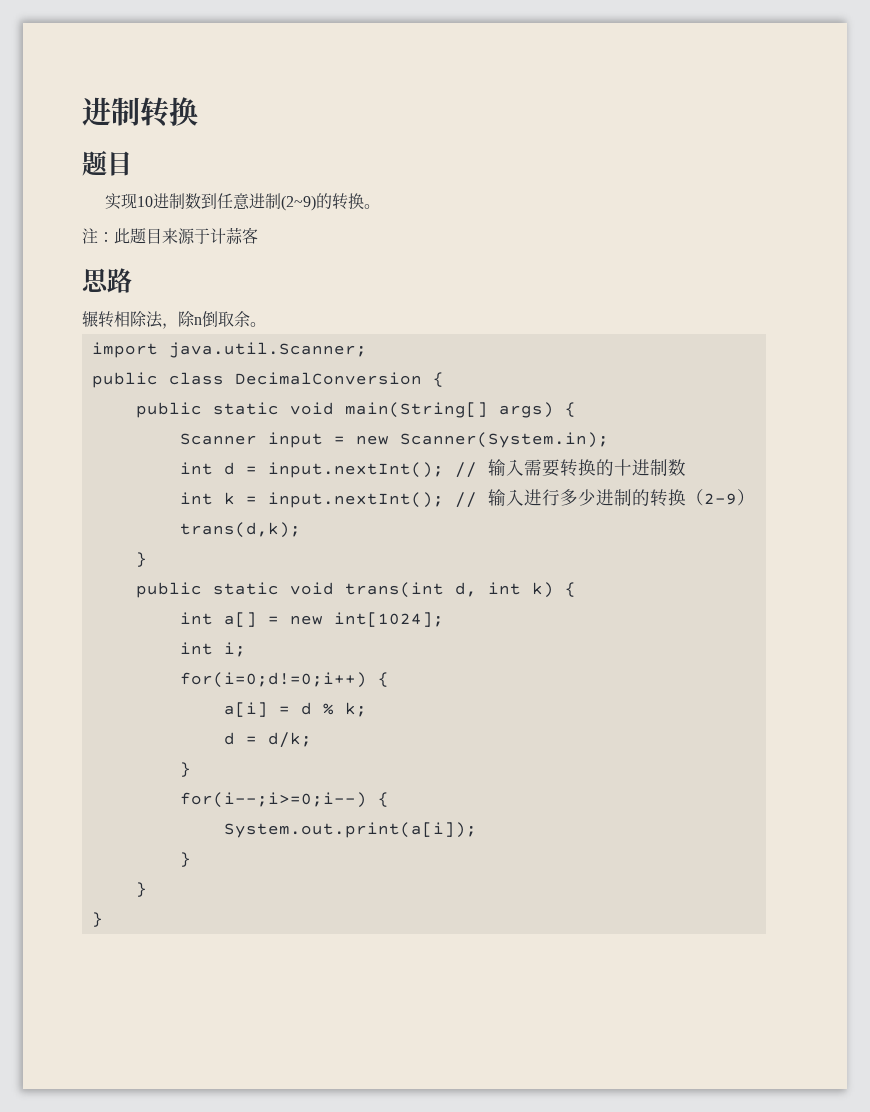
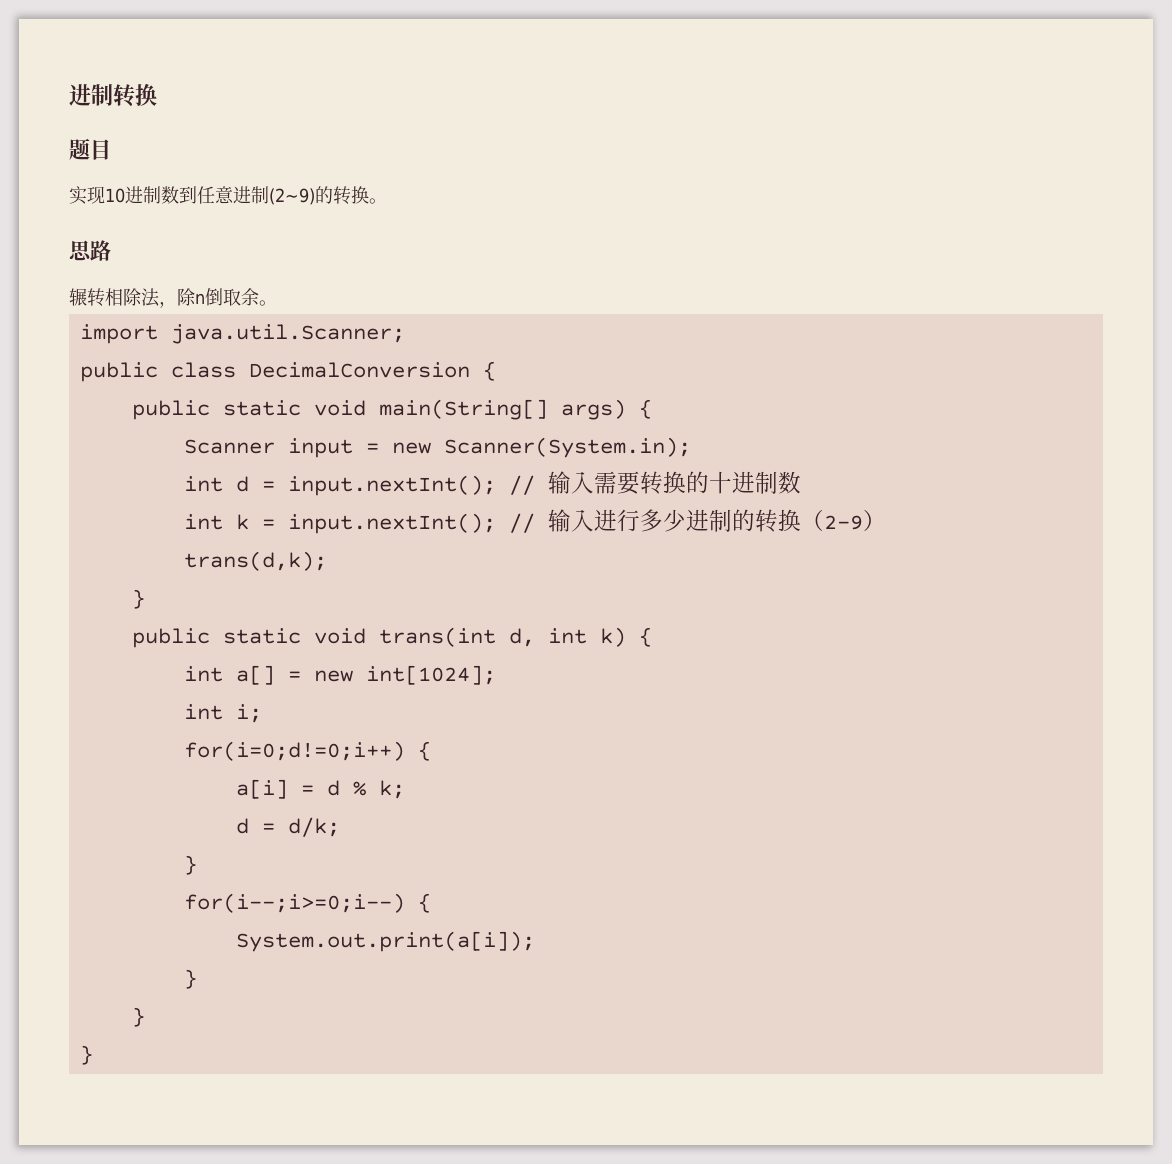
[82,227,258,244] // 注：此题目来源于计蒜客 -> (387, 201) none

